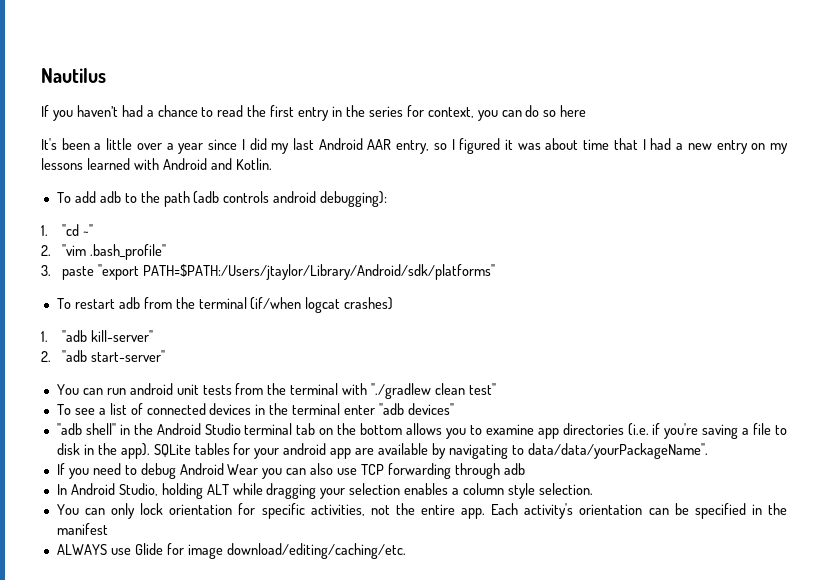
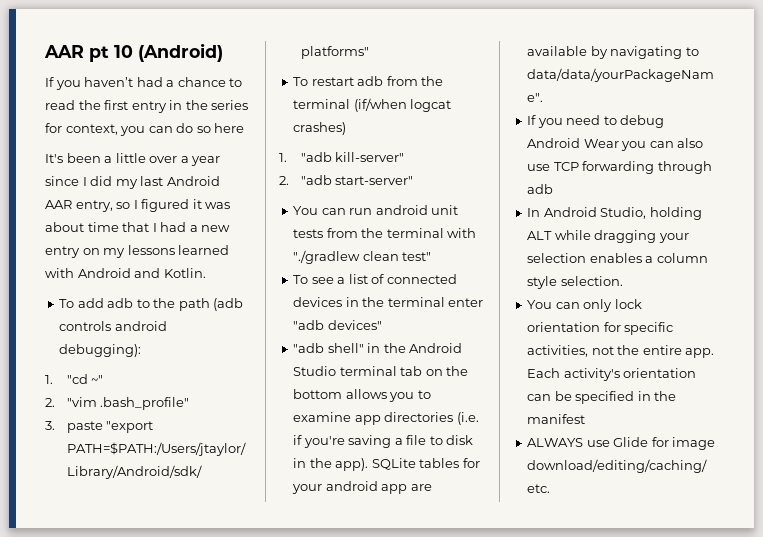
[41,68,106,83] Nautilus -> [44,43,223,62] AAR pt 10 (Android)

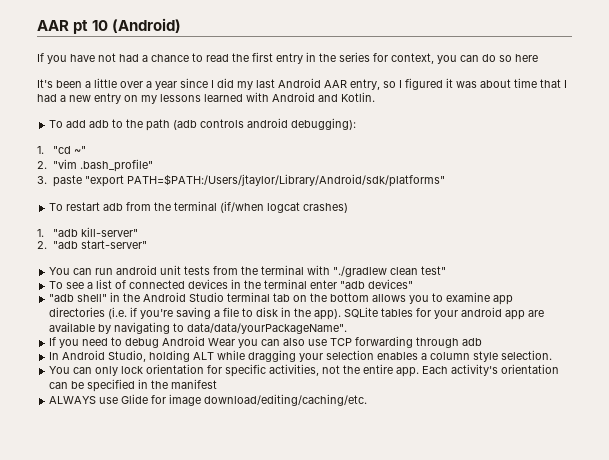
[84,77,134,87] haven’t -> [70,53,116,62] have not

